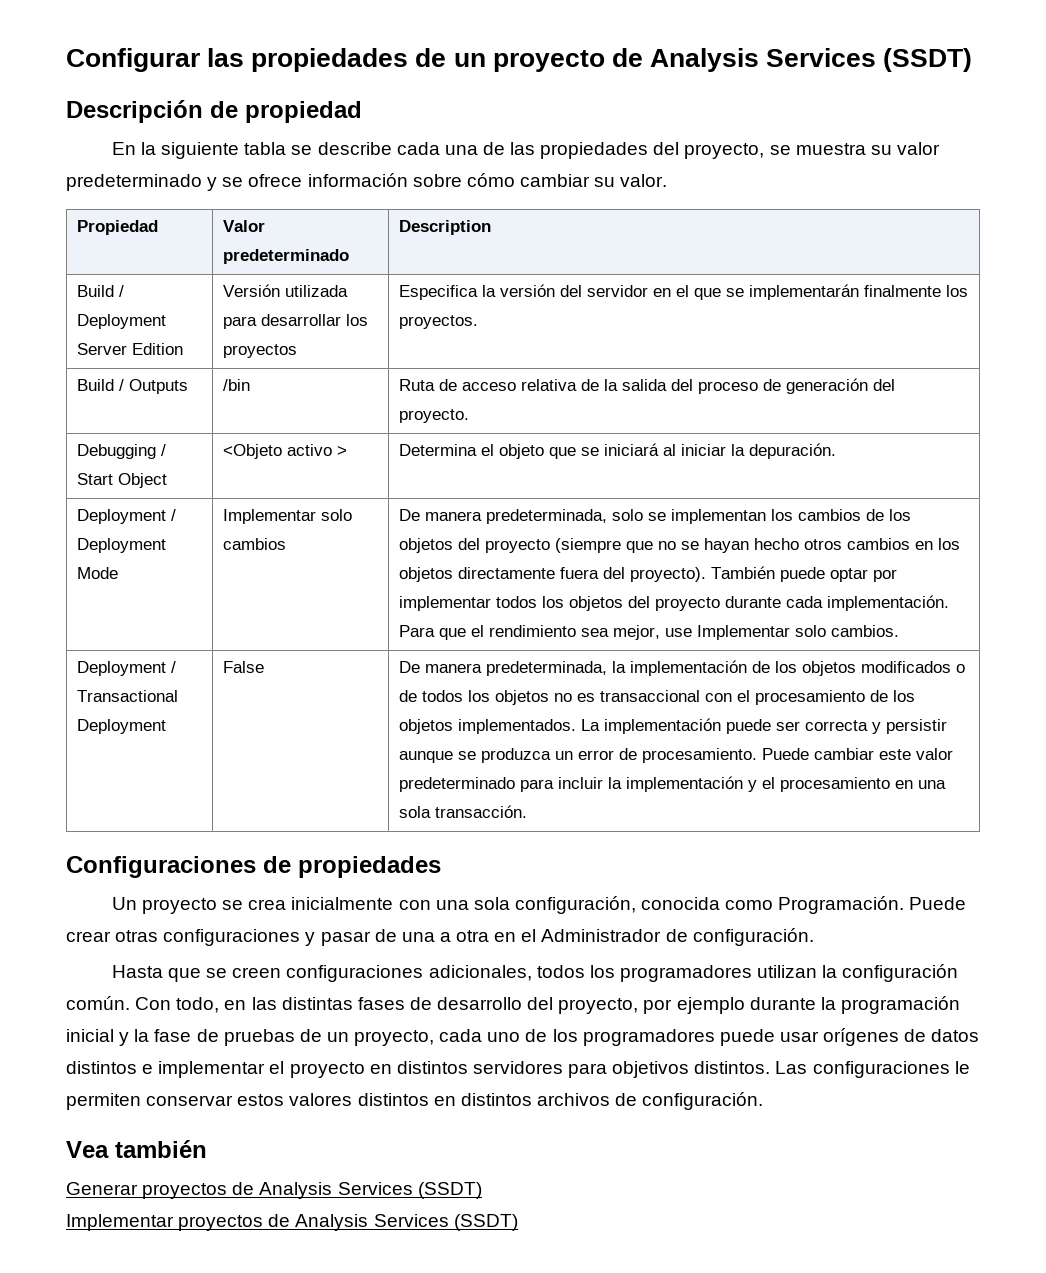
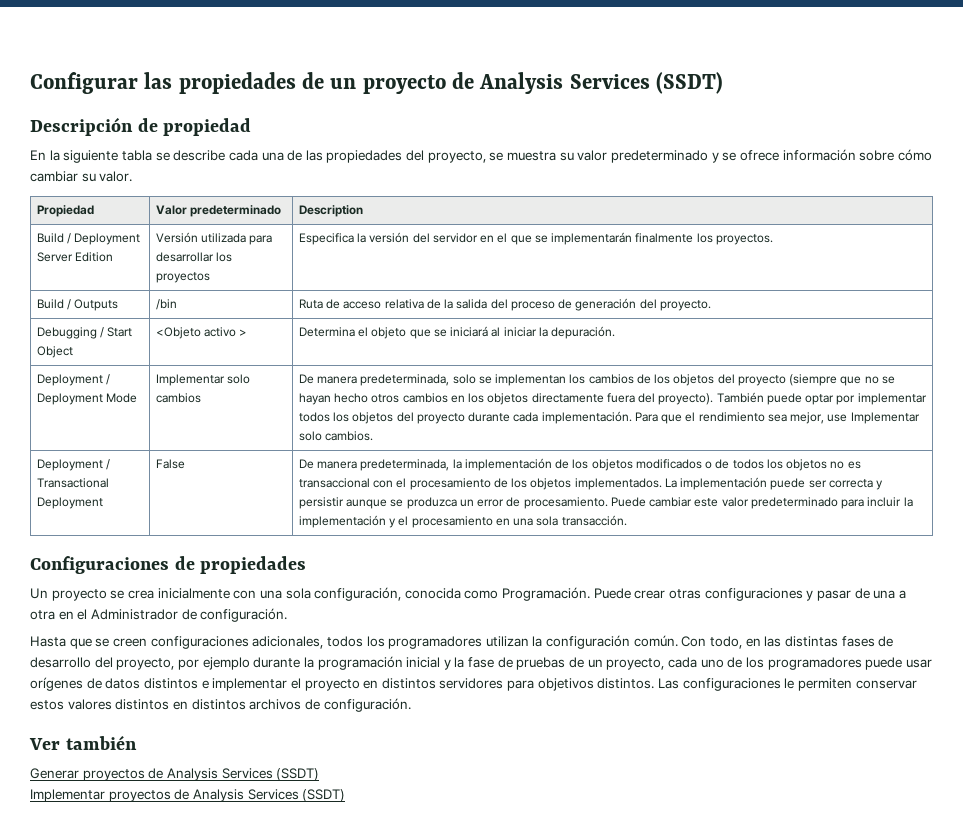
[66,1141,109,1158] Vea -> [29,738,60,750] Ver

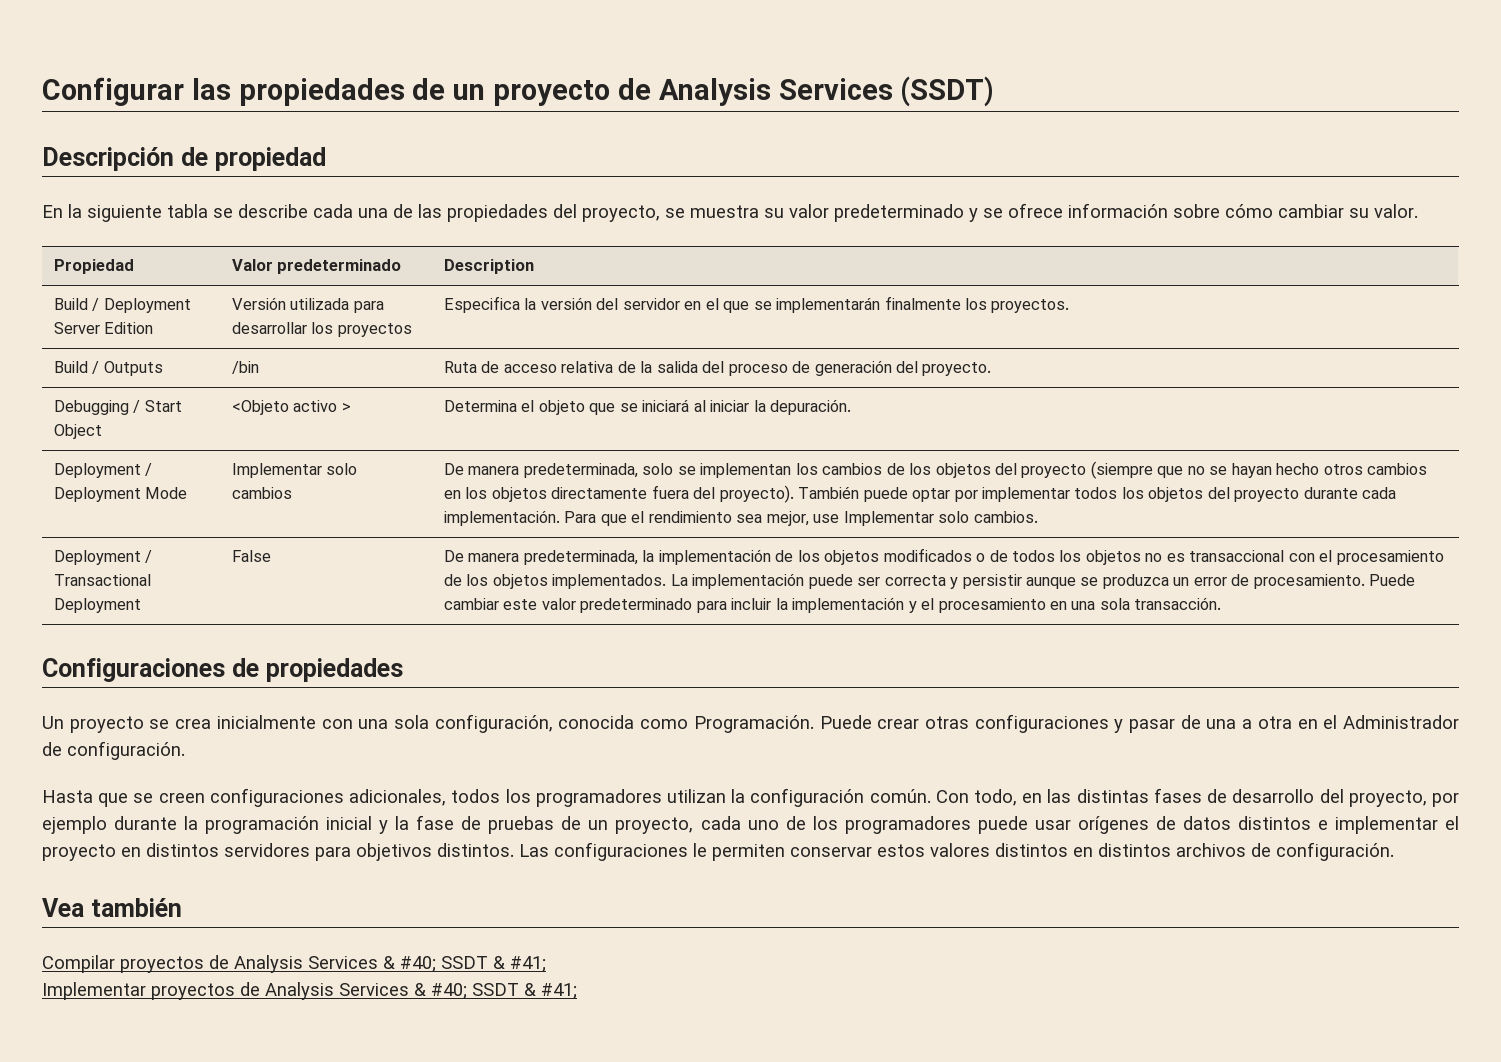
[29,738,60,750] Ver -> [42,898,84,917] Vea
[30,768,320,781] Generar proyectos de Analysis Services (SSDT) -> [42,955,546,973] Compilar proyectos de Analysis Services & #40; SSDT & #41;
[302,789,346,802] (SSDT) -> [414,983,577,999] & #40; SSDT & #41;

